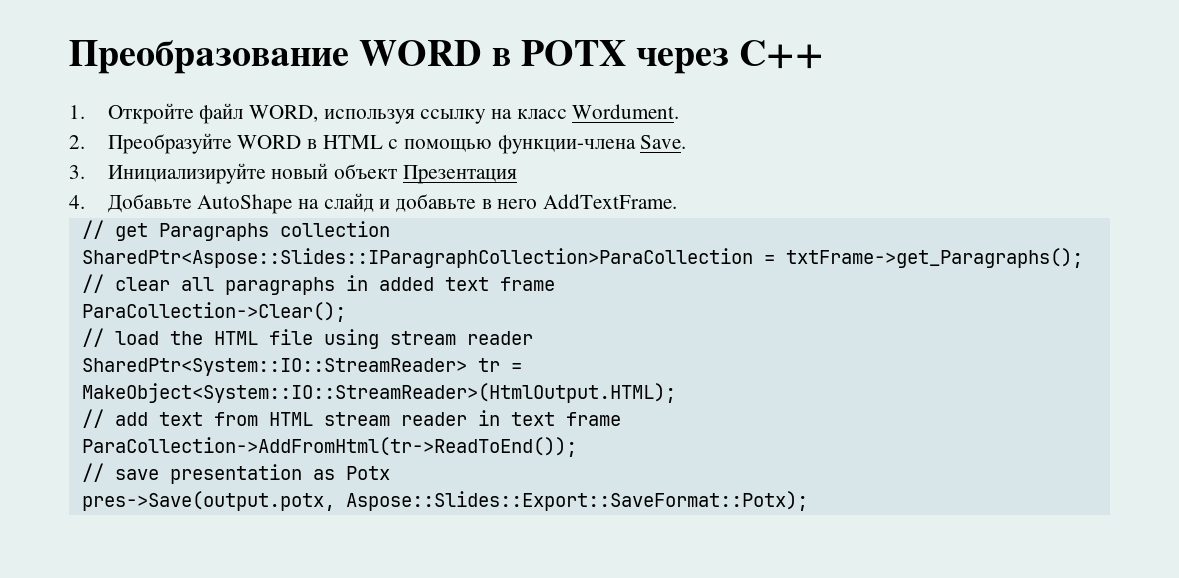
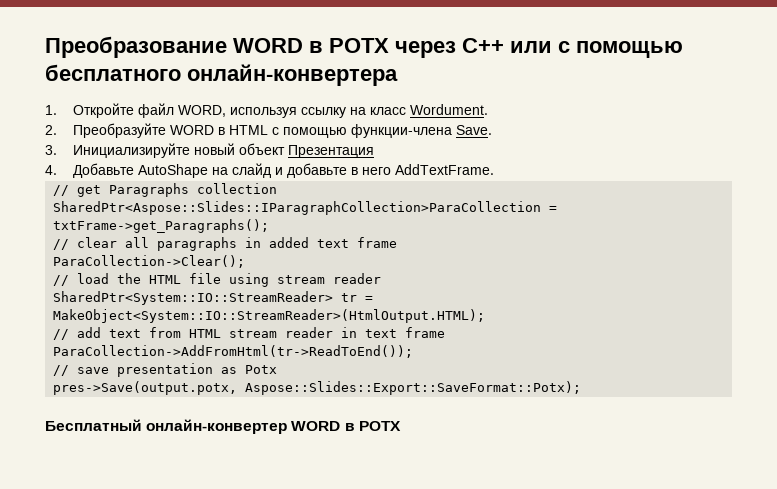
(825, 54) none -> [510,41,683,58] [45,64,398,86] или с помощью бесплатного онлайн-конвертера
(808, 501) none -> [45,419,401,434] // Бесплатный онлайн-конвертер WORD в POTX

